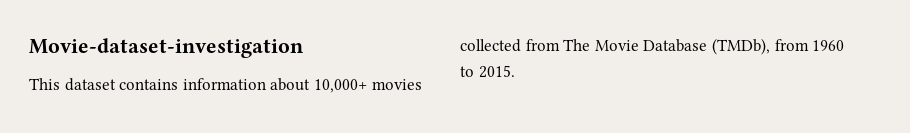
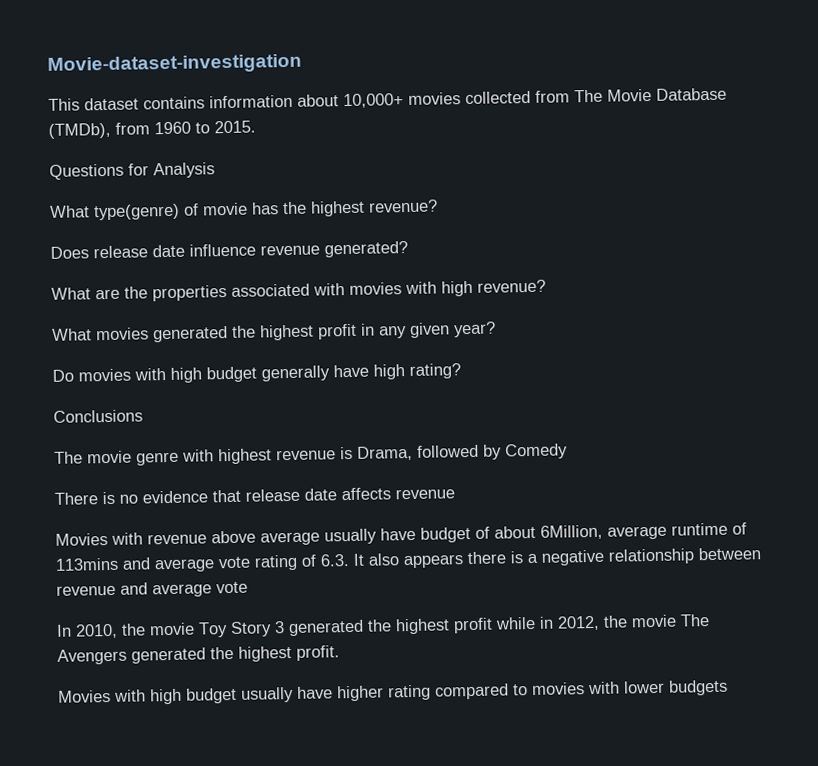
(515, 71) none -> [49,162,215,180] [50,199,438,221] [50,241,408,259] [51,279,546,302] [52,321,496,343] [52,363,461,383] [53,409,143,423] [54,443,568,466] [54,487,455,505] [55,522,747,546] [55,547,761,573] [56,581,248,598] [56,614,710,639] [57,645,340,665] [58,679,728,705] // Questions for Analysis // What type(genre) of movie has the highest revenue? // Does release date influence revenue generated? // What are the properties associated with movies with high revenue? // What movies generated the highest profit in any given year? // Do movies with high budget generally have high rating? // Conclusions // The movie genre with highest revenue is Drama, followed by Comedy // There is no evidence that release date affects revenue // Movies with revenue above average usually have budget of about 6Million, average runtime of 113mins and average vote rating of 6.3. It also appears there is a negative relationship between revenue and average vote // In 2010, the movie Toy Story 3 generated the highest profit while in 2012, the movie The Avengers generated the highest profit. // Movies with high budget usually have higher rating compared to movies with lower budgets

